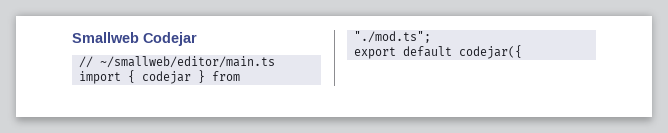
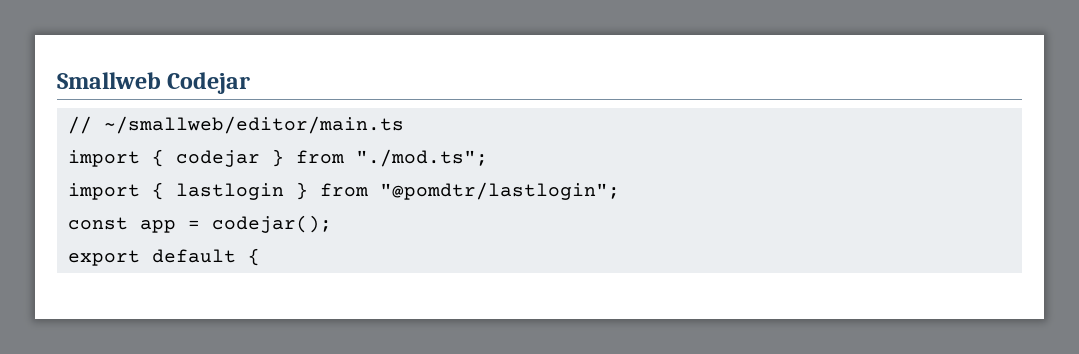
(431, 37) none -> [67,182,620,200] [67,215,332,233] // import { lastlogin } from "@pomdtr/lastlogin"; // const app = codejar();
[458,45,522,59] codejar({ -> [247,248,260,266] {

